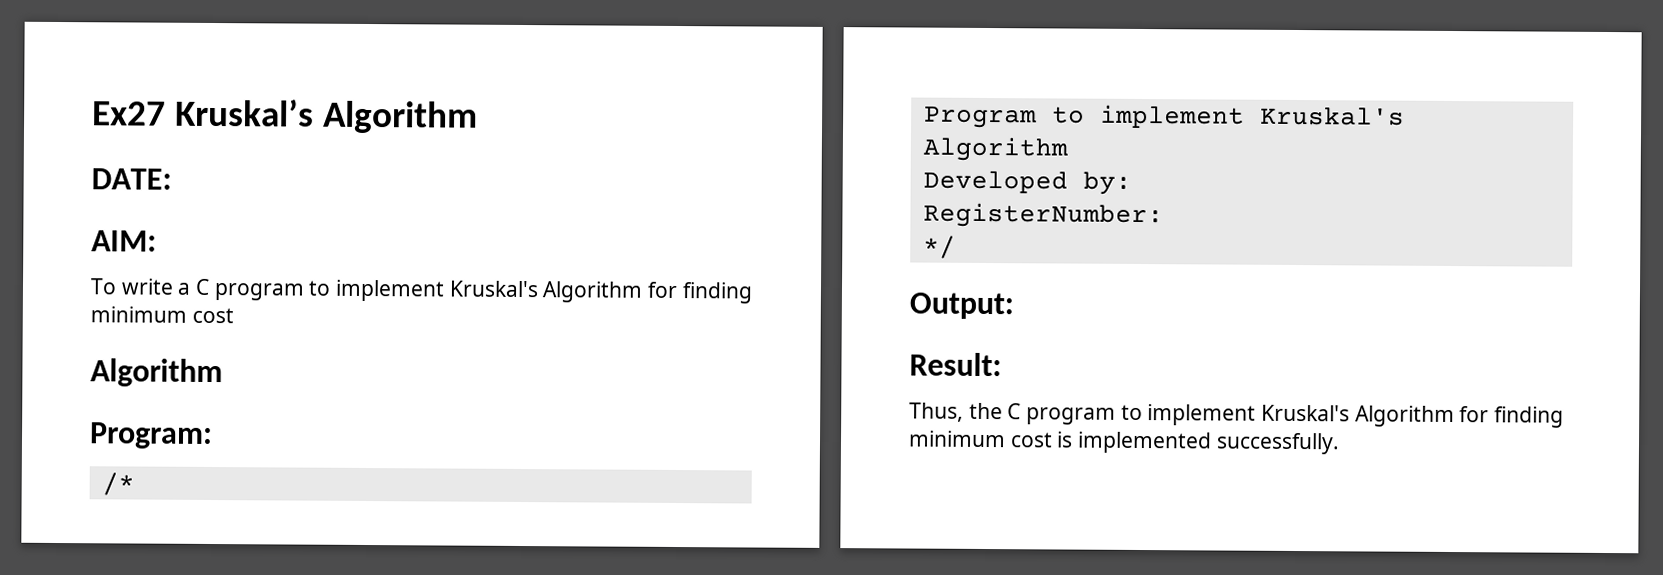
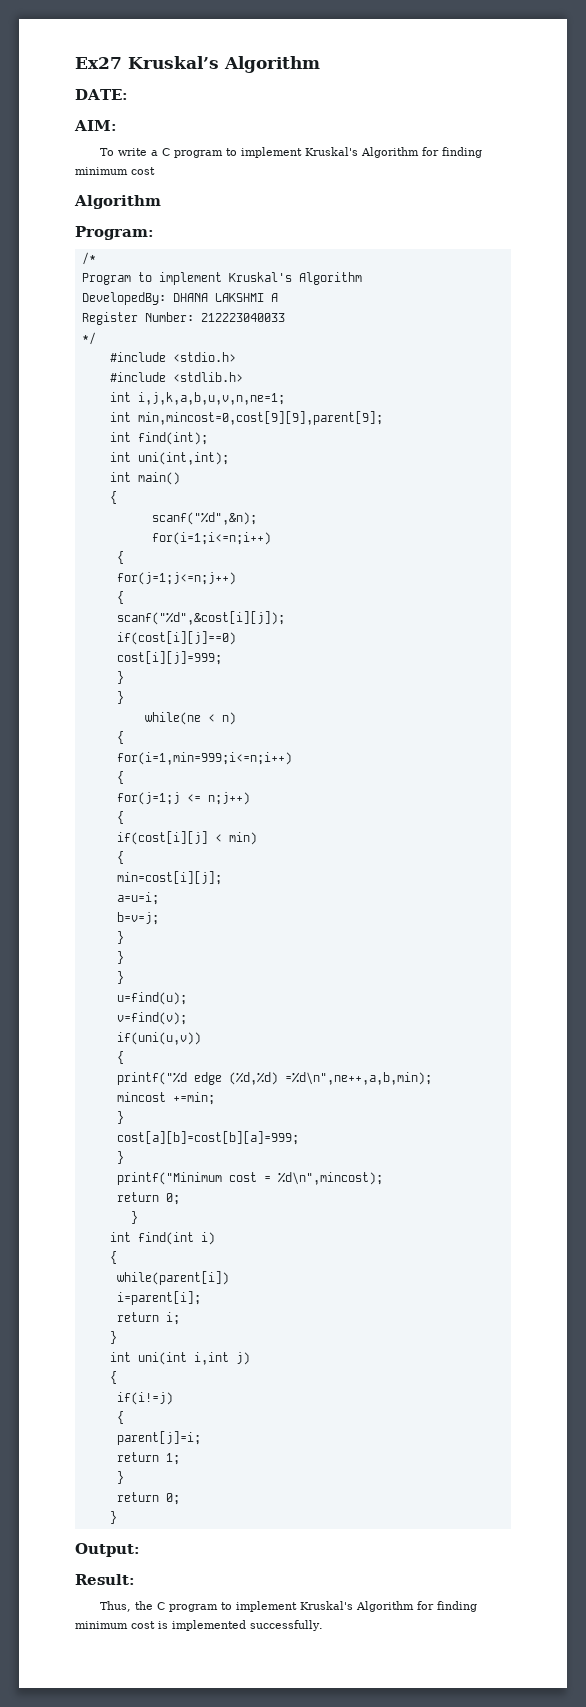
[922,170,1132,195] [922,202,1164,229] [922,235,956,259] Developed by: // RegisterNumber: // */ -> [81,292,278,305] [81,312,285,325] [81,332,96,345] [109,352,236,362] [109,372,243,382] [109,392,285,405] [109,411,383,425] [109,432,208,445] [109,452,229,465] [109,472,180,485] [109,491,117,504] [151,512,257,525] [151,532,271,545] [116,551,124,564] [116,572,236,585] [116,591,124,604] [116,611,285,625] [116,631,236,645] [116,651,222,665] [116,671,124,684] [116,691,124,704] [144,712,236,725] [116,731,124,744] [116,752,292,765] [116,771,124,784] [116,792,250,805] [116,811,124,824] [116,831,257,845] [116,851,124,864] [116,871,222,885] [116,892,159,905] [116,912,159,925] [116,931,124,944] [116,951,124,964] [116,971,124,984] [116,992,187,1005] [116,1012,187,1025] [116,1032,201,1045] [116,1051,124,1064] [116,1072,432,1085] [116,1092,215,1105] [116,1111,124,1124] [116,1131,299,1145] [116,1151,124,1164] [116,1172,383,1185] [116,1192,180,1205] [130,1211,138,1224] [109,1232,215,1245] [109,1251,117,1264] [116,1271,229,1285] [116,1291,201,1305] [116,1312,180,1325] [109,1331,117,1344] [109,1352,250,1365] [109,1371,117,1384] [116,1392,173,1405] [116,1411,124,1424] [116,1431,201,1445] [116,1452,180,1465] [116,1471,124,1484] [116,1492,180,1505] [109,1511,117,1524] DevelopedBy: DHANA LAKSHMI A // Register Number: 212223040033 // */ // #include <stdio.h> // #include <stdlib.h> // int i,j,k,a,b,u,v,n,ne=1; // int min,mincost=0,cost[9][9],parent[9]; // int find(int); // int uni(int,int); // int main() // { // scanf("%d",&n); // for(i=1;i<=n;i++) // { // for(j=1;j<=n;j++) // { // scanf("%d",&cost[i][j]); // if(cost[i][j]==0) // cost[i][j]=999; // } // } // while(ne < n) // { // for(i=1,min=999;i<=n;i++) // { // for(j=1;j <= n;j++) // { // if(cost[i][j] < min) // { // min=cost[i][j]; // a=u=i; // b=v=j; // } // } // } // u=find(u); // v=find(v); // if(uni(u,v)) // { // printf("%d edge (%d,%d) =%d\n",ne++,a,b,min); // mincost +=min; // } // cost[a][b]=cost[b][a]=999; // } // printf("Minimum cost = %d\n",mincost); // return 0; // } // int find(int i) // { // while(parent[i]) // i=parent[i]; // return i; // } // int uni(int i,int j) // { // if(i!=j) // { // parent[j]=i; // return 1; // } // return 0; // }

